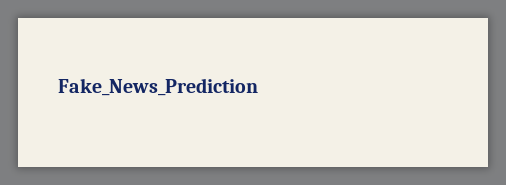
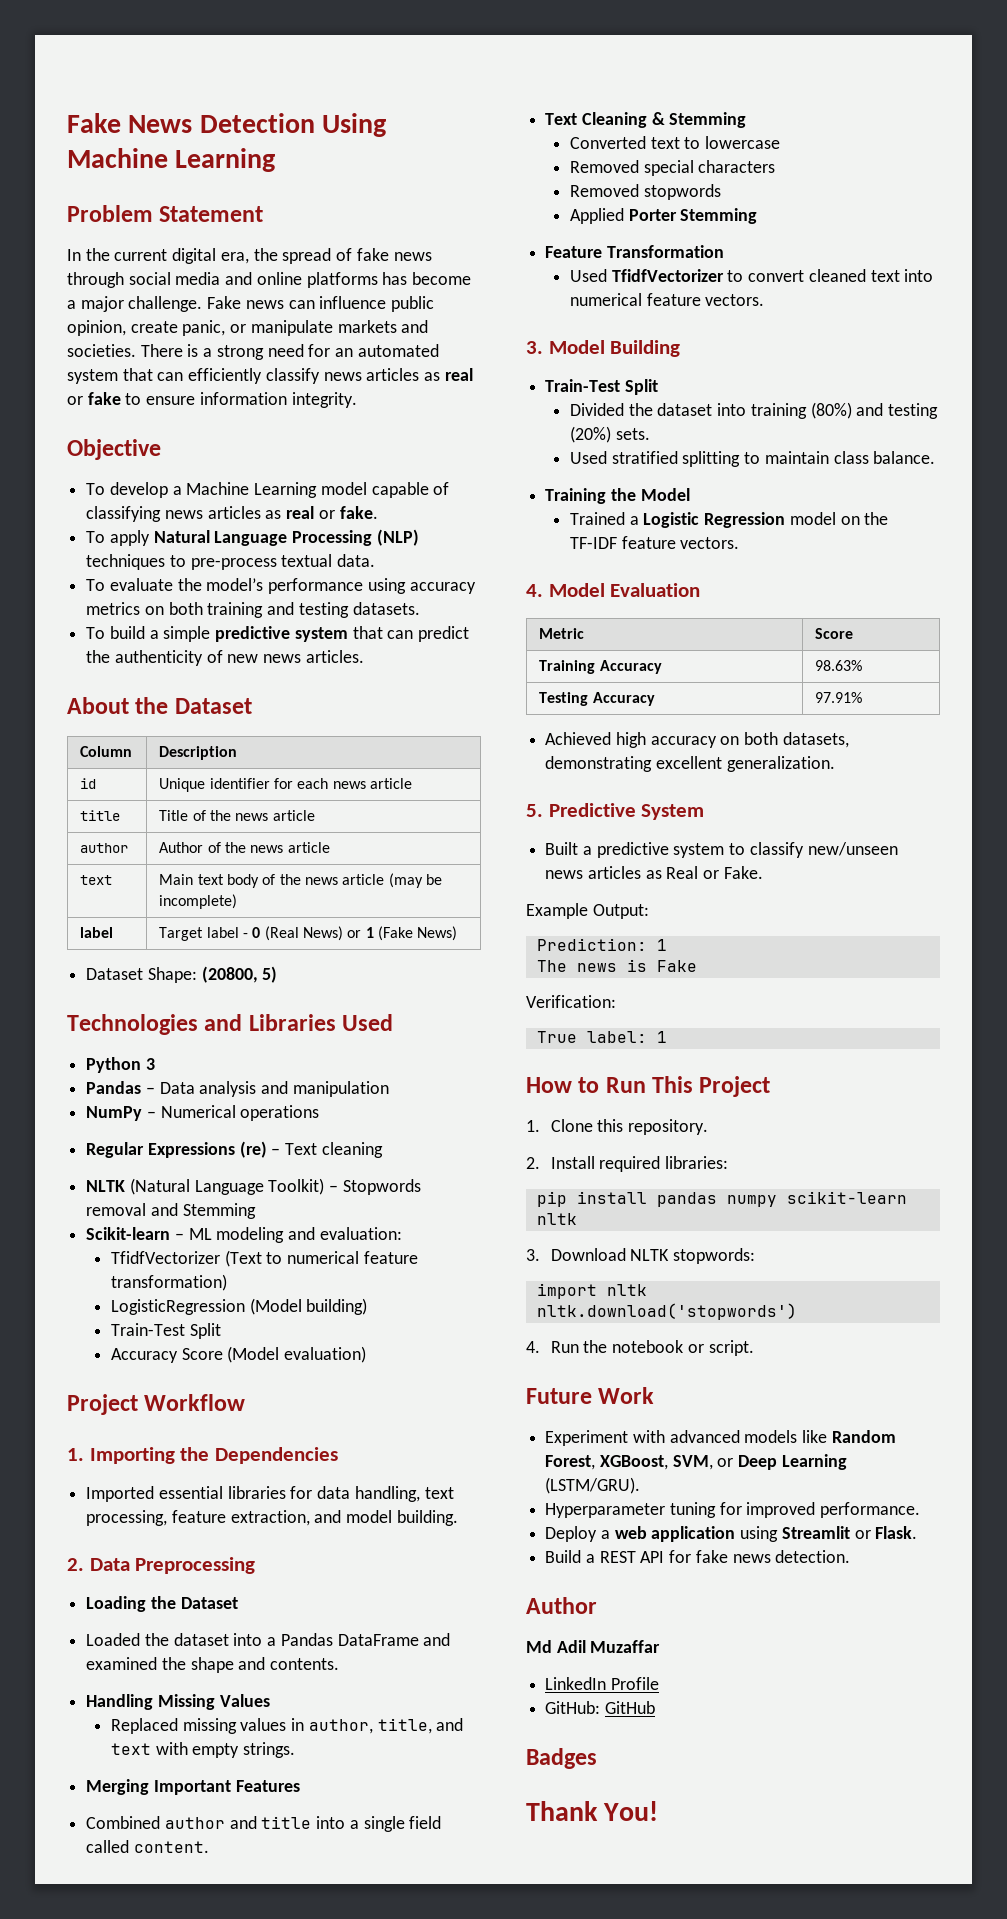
[58,78,258,96] Fake_News_Prediction -> [67,113,387,137] [67,148,276,172] [67,205,264,222] [67,248,432,264] [67,272,472,288] [67,296,435,312] [67,320,429,336] [67,344,439,360] [67,368,473,384] [67,392,357,408] [67,439,161,460] [86,482,450,498] [86,506,378,522] [86,529,419,546] [86,554,376,570] [86,578,476,594] [86,602,420,618] [86,626,470,642] [86,650,364,666] [67,697,252,714] [80,746,133,757] [159,746,238,760] [80,778,97,789] [159,778,413,792] [80,810,121,821] [159,810,315,821] [80,843,129,853] [159,842,330,853] [80,875,113,885] [159,873,443,888] [159,894,238,909] [80,927,114,938] [159,926,458,941] [86,966,278,983] [67,1014,394,1035] [86,1057,155,1073] [86,1081,389,1097] [86,1105,320,1121] [86,1141,383,1158] [86,1178,421,1195] [86,1203,256,1219] [86,1227,402,1243] [111,1250,418,1267] [111,1274,228,1291] [111,1298,368,1315] [111,1323,221,1339] [111,1346,367,1363] [67,1394,246,1415] [67,1447,338,1464] [86,1486,454,1502] [86,1510,458,1526] [67,1557,256,1574] [86,1596,238,1612] [86,1633,451,1646] [86,1657,340,1673] [86,1694,270,1710] [111,1718,464,1734] [111,1742,296,1758] [86,1779,300,1795] [86,1816,442,1832] [86,1840,209,1853] [545,112,747,128] [570,136,781,149] [570,160,776,176] [570,184,721,200] [570,208,758,224] [545,245,724,258] [570,269,934,282] [570,293,765,306] [526,340,681,357] [545,379,658,395] [570,402,939,419] [570,426,650,443] [570,451,936,467] [545,488,690,504] [570,512,889,528] [570,536,740,549] [526,583,701,597] [539,628,585,639] [815,628,854,639] [539,660,662,674] [815,660,863,671] [539,692,655,706] [815,692,863,703] [545,732,849,748] [545,756,835,772] [526,803,705,820] [545,842,898,858] [545,866,763,879] [526,903,649,919] [536,938,667,951] [536,959,697,972] [526,995,616,1008] [536,1031,667,1043] [526,1076,771,1097] [526,1119,709,1135] [526,1156,729,1172] [536,1191,907,1207] [536,1213,577,1225] [526,1248,756,1264] [536,1283,647,1299] [536,1303,797,1320] [526,1340,754,1356] [526,1387,655,1404] [545,1430,896,1446] [545,1454,847,1470] [545,1477,641,1494] [545,1502,921,1518] [545,1526,918,1542] [545,1550,851,1563] [526,1597,597,1614] [526,1640,661,1653] [545,1677,659,1690] [545,1701,655,1714] [526,1748,597,1769] [526,1801,659,1821] Fake News Detection Using Machine Learning // Problem Statement // In the current digital era, the spread of fake news through social media and online platforms has become a major challenge. Fake news can influence public opinion, create panic, or manipulate markets and societies. There is a strong need for an automated system that can efficiently classify news articles as real or fake to ensure information integrity. // Objective // To develop a Machine Learning model capable of classifying news articles as real or fake. // To apply Natural Language Processing (NLP) techniques to pre-process textual data. // To evaluate the model’s performance using accuracy metrics on both training and testing datasets. // To build a simple predictive system that can predict the authenticity of new news articles. // About the Dataset // Column | Description // id | Unique identifier for each news article // title | Title of the news article // author | Author of the news article // text | Main text body of the news article (may be incomplete) // label | Target label - 0 (Real News) or 1 (Fake News) // Dataset Shape: (20800, 5) // Technologies and Libraries Used // Python 3 // Pandas – Data analysis and manipulation // NumPy – Numerical operations // Regular Expressions (re) – Text cleaning // NLTK (Natural Language Toolkit) – Stopwords removal and Stemming // Scikit-learn – ML modeling and evaluation: // TfidfVectorizer (Text to numerical feature transformation) // LogisticRegression (Model building) // Train-Test Split // Accuracy Score (Model evaluation) // Project Workflow // 1. Importing the Dependencies // Imported essential libraries for data handling, text processing, feature extraction, and model building. // 2. Data Preprocessing // Loading the Dataset // Loaded the dataset into a Pandas DataFrame and examined the shape and contents. // Handling Missing Values // Replaced missing values in author, title, and text with empty strings. // Merging Important Features // Combined author and title into a single field called content. // Text Cleaning & Stemming // Converted text to lowercase // Removed special characters // Removed stopwords // Applied Porter Stemming // Feature Transformation // Used TfidfVectorizer to convert cleaned text into numerical feature vectors. // 3. Model Building // Train-Test Split // Divided the dataset into training (80%) and testing (20%) sets. // Used stratified splitting to maintain class balance. // Training the Model // Trained a Logistic Regression model on the TF-IDF feature vectors. // 4. Model Evaluation // Metric | Score // Training Accuracy | 98.63% // Testing Accuracy | 97.91% // Achieved high accuracy on both datasets, demonstrating excellent generalization. // 5. Predictive System // Built a predictive system to classify new/unseen news articles as Real or Fake. // Example Output: // Prediction: 1 // The news is Fake // Verification: // True label: 1 // How to Run This Project // 1. Clone this repository. // 2. Install required libraries: // pip install pandas numpy scikit-learn nltk // 3. Download NLTK stopwords: // import nltk // nltk.download('stopwords') // 4. Run the notebook or script. // Future Work // Experiment with advanced models like Random Forest, XGBoost, SVM, or Deep Learning (LSTM/GRU). // Hyperparameter tuning for improved performance. // Deploy a web application using Streamlit or Flask. // Build a REST API for fake news detection. // Author // Md Adil Muzaffar // LinkedIn Profile // GitHub: GitHub // Badges // Thank You!

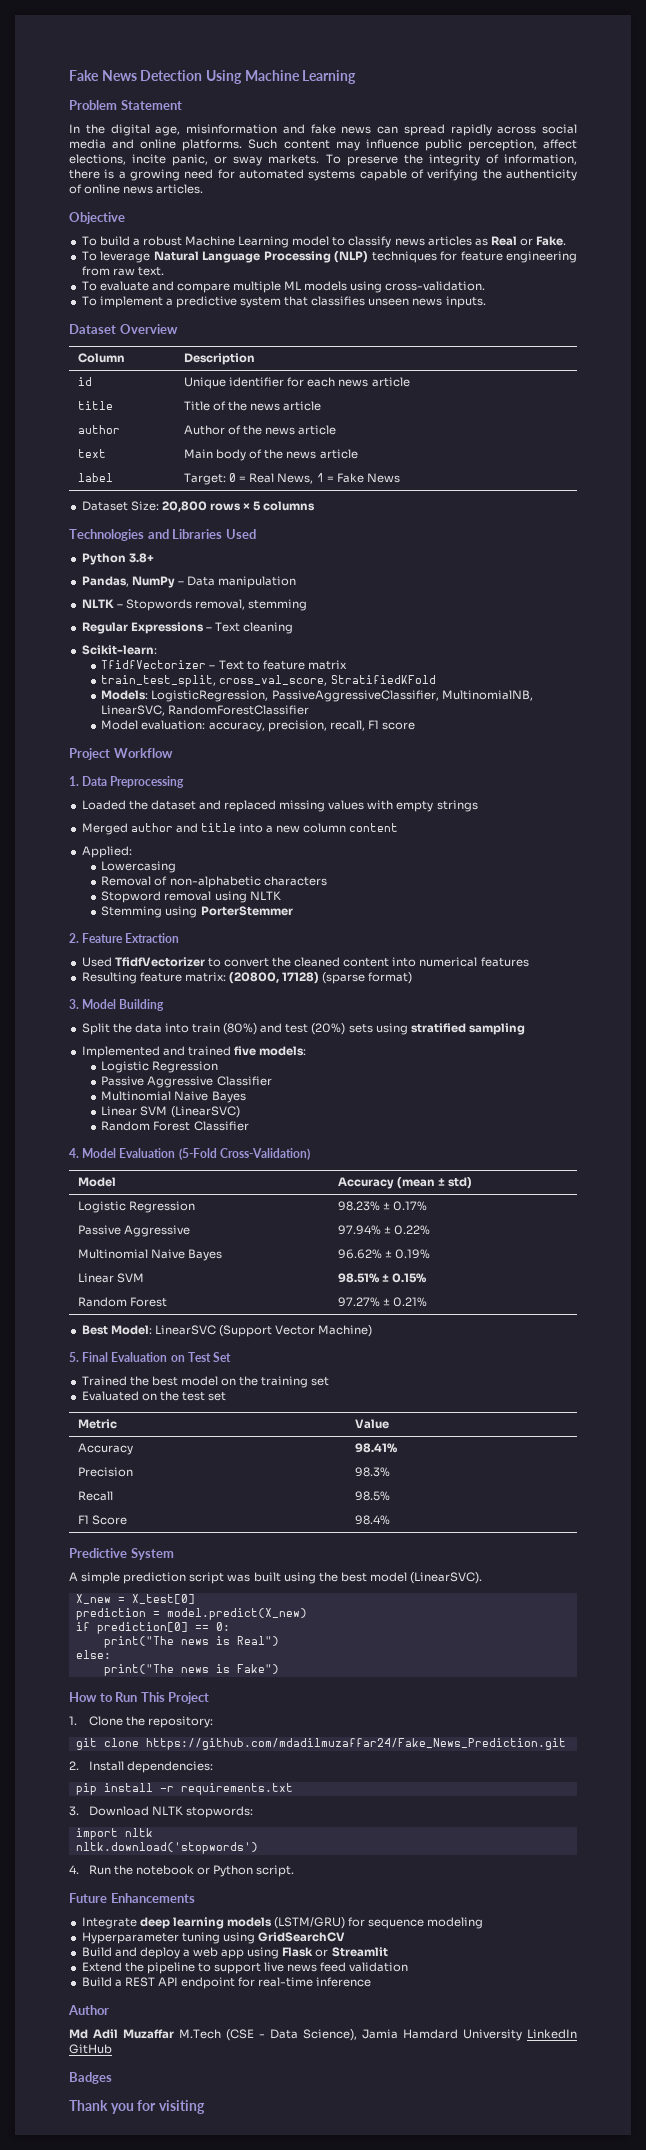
[114,248,432,264] [67,272,472,288] [67,296,435,312] [67,320,429,336] [67,344,183,357] current digital era, the spread of fake news through social media and online platforms has become a major challenge. Fake news can influence public opinion, create panic, or manipulate markets and societies. There -> [110,124,577,136] [69,139,578,151] [69,154,577,166] [69,169,100,179] digital age, misinformation and fake news can spread rapidly across social media and online platforms. Such content may influence public perception, affect elections, incite panic, or sway markets. To preserve the integrity of information, there
[216,345,264,360] strong -> [130,169,180,181] growing
[335,344,439,357] [67,368,473,384] [67,392,357,408] [67,439,161,460] [86,482,450,498] [86,506,378,522] [86,530,150,546] an automated system that can efficiently classify news articles as real or fake to ensure information integrity. // Objective // To develop a Machine Learning model capable of classifying news articles as real or fake. // To apply -> [239,169,577,181] [69,184,204,194] [69,212,125,224] [81,236,567,248] [81,251,151,263] automated systems capable of verifying the authenticity of online news articles. // Objective // To build a robust Machine Learning model to classify news articles as Real or Fake. // To leverage
[169,554,376,570] [86,578,476,594] [86,602,420,618] [86,626,470,642] [86,650,364,666] [67,697,252,714] to pre-process textual data. // To evaluate the model’s performance using accuracy metrics on both training and testing datasets. // To build a simple predictive system that can predict the authenticity of new news articles. // About the Dataset -> [440,251,577,263] [81,266,164,276] [81,281,486,293] [81,296,486,308] [69,324,178,334] for feature engineering from raw text. // To evaluate and compare multiple ML models using cross-validation. // To implement a predictive system that classifies unseen news inputs. // Dataset Overview
[197,874,224,885] text -> (214, 454) none
[388,873,443,888] [159,894,238,909] [80,927,114,938] [159,926,458,941] [86,966,278,983] (may be incomplete) // label | Target label - 0 (Real News) or 1 (Fake News) // Dataset Shape: (20800, 5) -> [78,473,114,482] [184,473,400,485] [81,501,316,512] // label | Target: 0 = Real News, 1 = Fake News // Dataset Size: 20,800 rows × 5 columns
[145,1058,155,1070] [86,1081,389,1097] [86,1105,320,1121] 3 // Pandas – Data analysis and manipulation // NumPy – Numerical operations -> [128,553,154,563] [81,576,297,588] [81,599,308,611] 3.8+ // Pandas, NumPy – Data manipulation // NLTK – Stopwords removal, stemming
[239,1141,267,1158] (re) -> (204, 628) none
[86,1178,421,1195] [86,1203,256,1219] [86,1227,402,1243] [111,1250,418,1267] [111,1274,228,1291] [111,1298,368,1315] [111,1323,221,1339] [111,1346,367,1363] [67,1394,246,1415] [67,1447,338,1464] [86,1486,454,1502] [86,1510,458,1526] [67,1558,84,1571] NLTK (Natural Language Toolkit) – Stopwords removal and Stemming // Scikit-learn – ML modeling and evaluation: // TfidfVectorizer (Text to numerical feature transformation) // LogisticRegression (Model building) // Train-Test Split // Accuracy Score (Model evaluation) // Project Workflow // 1. Importing the Dependencies // Imported essential libraries for data handling, text processing, feature extraction, and model building. // 2. -> [81,645,157,655] [101,660,347,670] [101,675,436,687] [101,690,533,702] [101,705,310,716] [101,720,415,732] [69,748,173,760] [69,776,79,786] Scikit-learn: // TfidfVectorizer – Text to feature matrix // train_test_split, cross_val_score, StratifiedKFold // Models: LogisticRegression, PassiveAggressiveClassifier, MultinomialNB, LinearSVC, RandomForestClassifier // Model evaluation: accuracy, precision, recall, F1 score // Project Workflow // 1.
[86,1596,238,1612] // Loading the Dataset -> (185, 782) none
[233,1633,451,1646] [86,1657,340,1673] [86,1694,270,1710] [111,1718,464,1734] [111,1742,296,1758] [86,1779,300,1795] [86,1816,161,1829] into a Pandas DataFrame and examined the shape and contents. // Handling Missing Values // Replaced missing values in author, title, and text with empty strings. // Merging Important Features // Combined -> [198,800,478,812] [81,823,128,835] and replaced missing values with empty strings // Merged
[363,1816,442,1832] [86,1840,209,1853] [545,112,747,128] [570,136,781,149] [570,160,776,176] [570,184,721,200] [570,208,758,224] [545,245,724,258] [570,269,934,282] [570,293,765,306] single field called content. // Text Cleaning & Stemming // Converted text to lowercase // Removed special characters // Removed stopwords // Applied Porter Stemming // Feature Transformation // Used TfidfVectorizer to convert cleaned text into numerical feature vectors. -> [276,823,399,833] [81,846,132,858] [101,861,177,873] [101,876,327,888] [101,891,281,903] [101,906,293,918] [69,933,180,943] [81,957,529,967] [81,972,413,984] new column content // Applied: // Lowercasing // Removal of non-alphabetic characters // Stopword removal using NLTK // Stemming using PorterStemmer // 2. Feature Extraction // Used TfidfVectorizer to convert the cleaned content into numerical features // Resulting feature matrix: (20800, 17128) (sparse format)
[545,379,658,395] [570,402,939,419] [570,426,650,443] [570,451,936,467] [545,488,690,504] [570,512,889,528] [570,536,740,549] [526,583,701,597] Train-Test Split // Divided the dataset into training (80%) and testing (20%) sets. // Used stratified splitting to maintain class balance. // Training the Model // Trained a Logistic Regression model on the TF-IDF feature vectors. // 4. Model Evaluation -> [81,1023,525,1035] [81,1046,307,1058] [101,1061,219,1073] [101,1076,272,1088] [101,1091,246,1103] [101,1106,240,1118] [101,1121,249,1131] [69,1148,310,1160] [78,1177,117,1187] [338,1177,473,1189] [78,1201,196,1213] [338,1201,428,1211] [78,1225,191,1237] [338,1225,431,1235] [78,1249,223,1261] [338,1249,431,1259] [78,1273,145,1283] [338,1273,427,1283] [78,1297,168,1307] [338,1297,428,1307] [81,1325,373,1337] [69,1352,232,1362] [81,1376,330,1388] [81,1391,227,1401] Split the data into train (80%) and test (20%) sets using stratified sampling // Implemented and trained five models: // Logistic Regression // Passive Aggressive Classifier // Multinomial Naive Bayes // Linear SVM (LinearSVC) // Random Forest Classifier // 4. Model Evaluation (5-Fold Cross-Validation) // Model | Accuracy (mean ± std) // Logistic Regression | 98.23% ± 0.17% // Passive Aggressive | 97.94% ± 0.22% // Multinomial Naive Bayes | 96.62% ± 0.19% // Linear SVM | 98.51% ± 0.15% // Random Forest | 97.27% ± 0.21% // Best Model: LinearSVC (Support Vector Machine) // 5. Final Evaluation on Test Set // Trained the best model on the training set // Evaluated on the test set
[815,628,854,639] [539,660,662,674] [815,660,863,671] [539,692,655,706] [815,692,863,703] [545,732,849,748] [545,756,835,772] [526,803,705,820] [545,842,898,858] [545,866,763,879] [526,903,649,919] [536,938,667,951] [536,959,697,972] [526,995,616,1008] [536,1031,667,1043] Score // Training Accuracy | 98.63% // Testing Accuracy | 97.91% // Achieved high accuracy on both datasets, demonstrating excellent generalization. // 5. Predictive System // Built a predictive system to classify new/unseen news articles as Real or Fake. // Example Output: // Prediction: 1 // The news is Fake // Verification: // True label: 1 -> [355,1419,390,1429] [78,1443,134,1455] [355,1443,398,1453] [78,1467,134,1477] [355,1467,391,1477] [78,1491,114,1501] [355,1491,391,1501] [78,1515,128,1525] [355,1515,391,1525] [69,1548,174,1560] [69,1572,483,1584] [75,1594,195,1604] [75,1608,307,1620] [75,1622,230,1634] [103,1636,279,1648] [75,1650,111,1659] [103,1664,279,1676] Value // Accuracy | 98.41% // Precision | 98.3% // Recall | 98.5% // F1 Score | 98.4% // Predictive System // A simple prediction script was built using the best model (LinearSVC). // X_new = X_test[0] // prediction = model.predict(X_new) // if prediction[0] == 0: // print("The news is Real") // else: // print("The news is Fake")
[597,1119,709,1135] this repository. -> [125,1716,213,1728] [75,1738,566,1750] the repository: // git clone https://github.com/mdadilmuzaffar24/Fake_News_Prediction.git
[599,1156,729,1172] required libraries: -> [126,1761,213,1773] dependencies:
[656,1191,907,1207] [536,1213,577,1225] pandas numpy scikit-learn nltk -> [159,1783,293,1795] -r requirements.txt
(704, 1348) none -> [213,1865,254,1877] Python
[598,1387,655,1404] [545,1430,896,1446] [545,1454,847,1470] [545,1477,641,1494] [545,1502,921,1518] [545,1526,918,1542] Work // Experiment with advanced models like Random Forest, XGBoost, SVM, or Deep Learning (LSTM/GRU). // Hyperparameter tuning for improved performance. // Deploy a web application using Streamlit or Flask. -> [110,1893,195,1903] [81,1917,484,1929] [81,1932,345,1944] [81,1947,388,1959] [81,1962,409,1974] Enhancements // Integrate deep learning models (LSTM/GRU) for sequence modeling // Hyperparameter tuning using GridSearchCV // Build and deploy a web app using Flask or Streamlit // Extend the pipeline to support live news feed validation
[669,1550,851,1563] for fake news detection. -> [181,1977,372,1989] endpoint for real-time inference
[545,1677,659,1690] [545,1701,601,1714] // LinkedIn Profile // GitHub: -> [179,2029,577,2041] M.Tech (CSE - Data Science), Jamia Hamdard University LinkedIn
[603,1801,659,1821] You! -> [110,2100,205,2114] you for visiting

